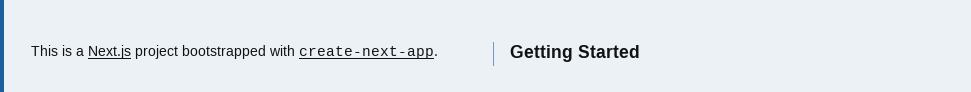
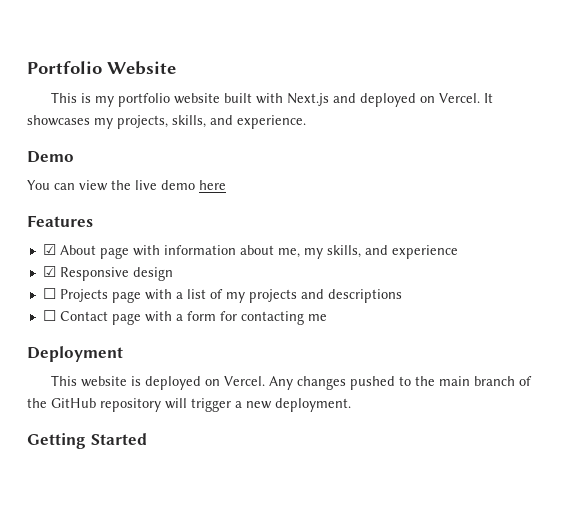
[31,45,438,59] This is a Next.js project bootstrapped with create-next-app. -> [27,61,176,75] [50,92,493,107] [27,115,306,129] [27,151,74,163] [27,180,226,191] [27,215,93,227] [42,244,458,259] [42,266,173,281] [42,288,402,303] [42,310,327,325] [27,346,123,362] [50,375,532,390] [27,398,351,412] Portfolio Website // This is my portfolio website built with Next.js and deployed on Vercel. It showcases my projects, skills, and experience. // Demo // You can view the live demo here // Features // ☑ About page with information about me, my skills, and experience // ☑ Responsive design // ☐ Projects page with a list of my projects and descriptions // ☐ Contact page with a form for contacting me // Deployment // This website is deployed on Vercel. Any changes pushed to the main branch of the GitHub repository will trigger a new deployment.

